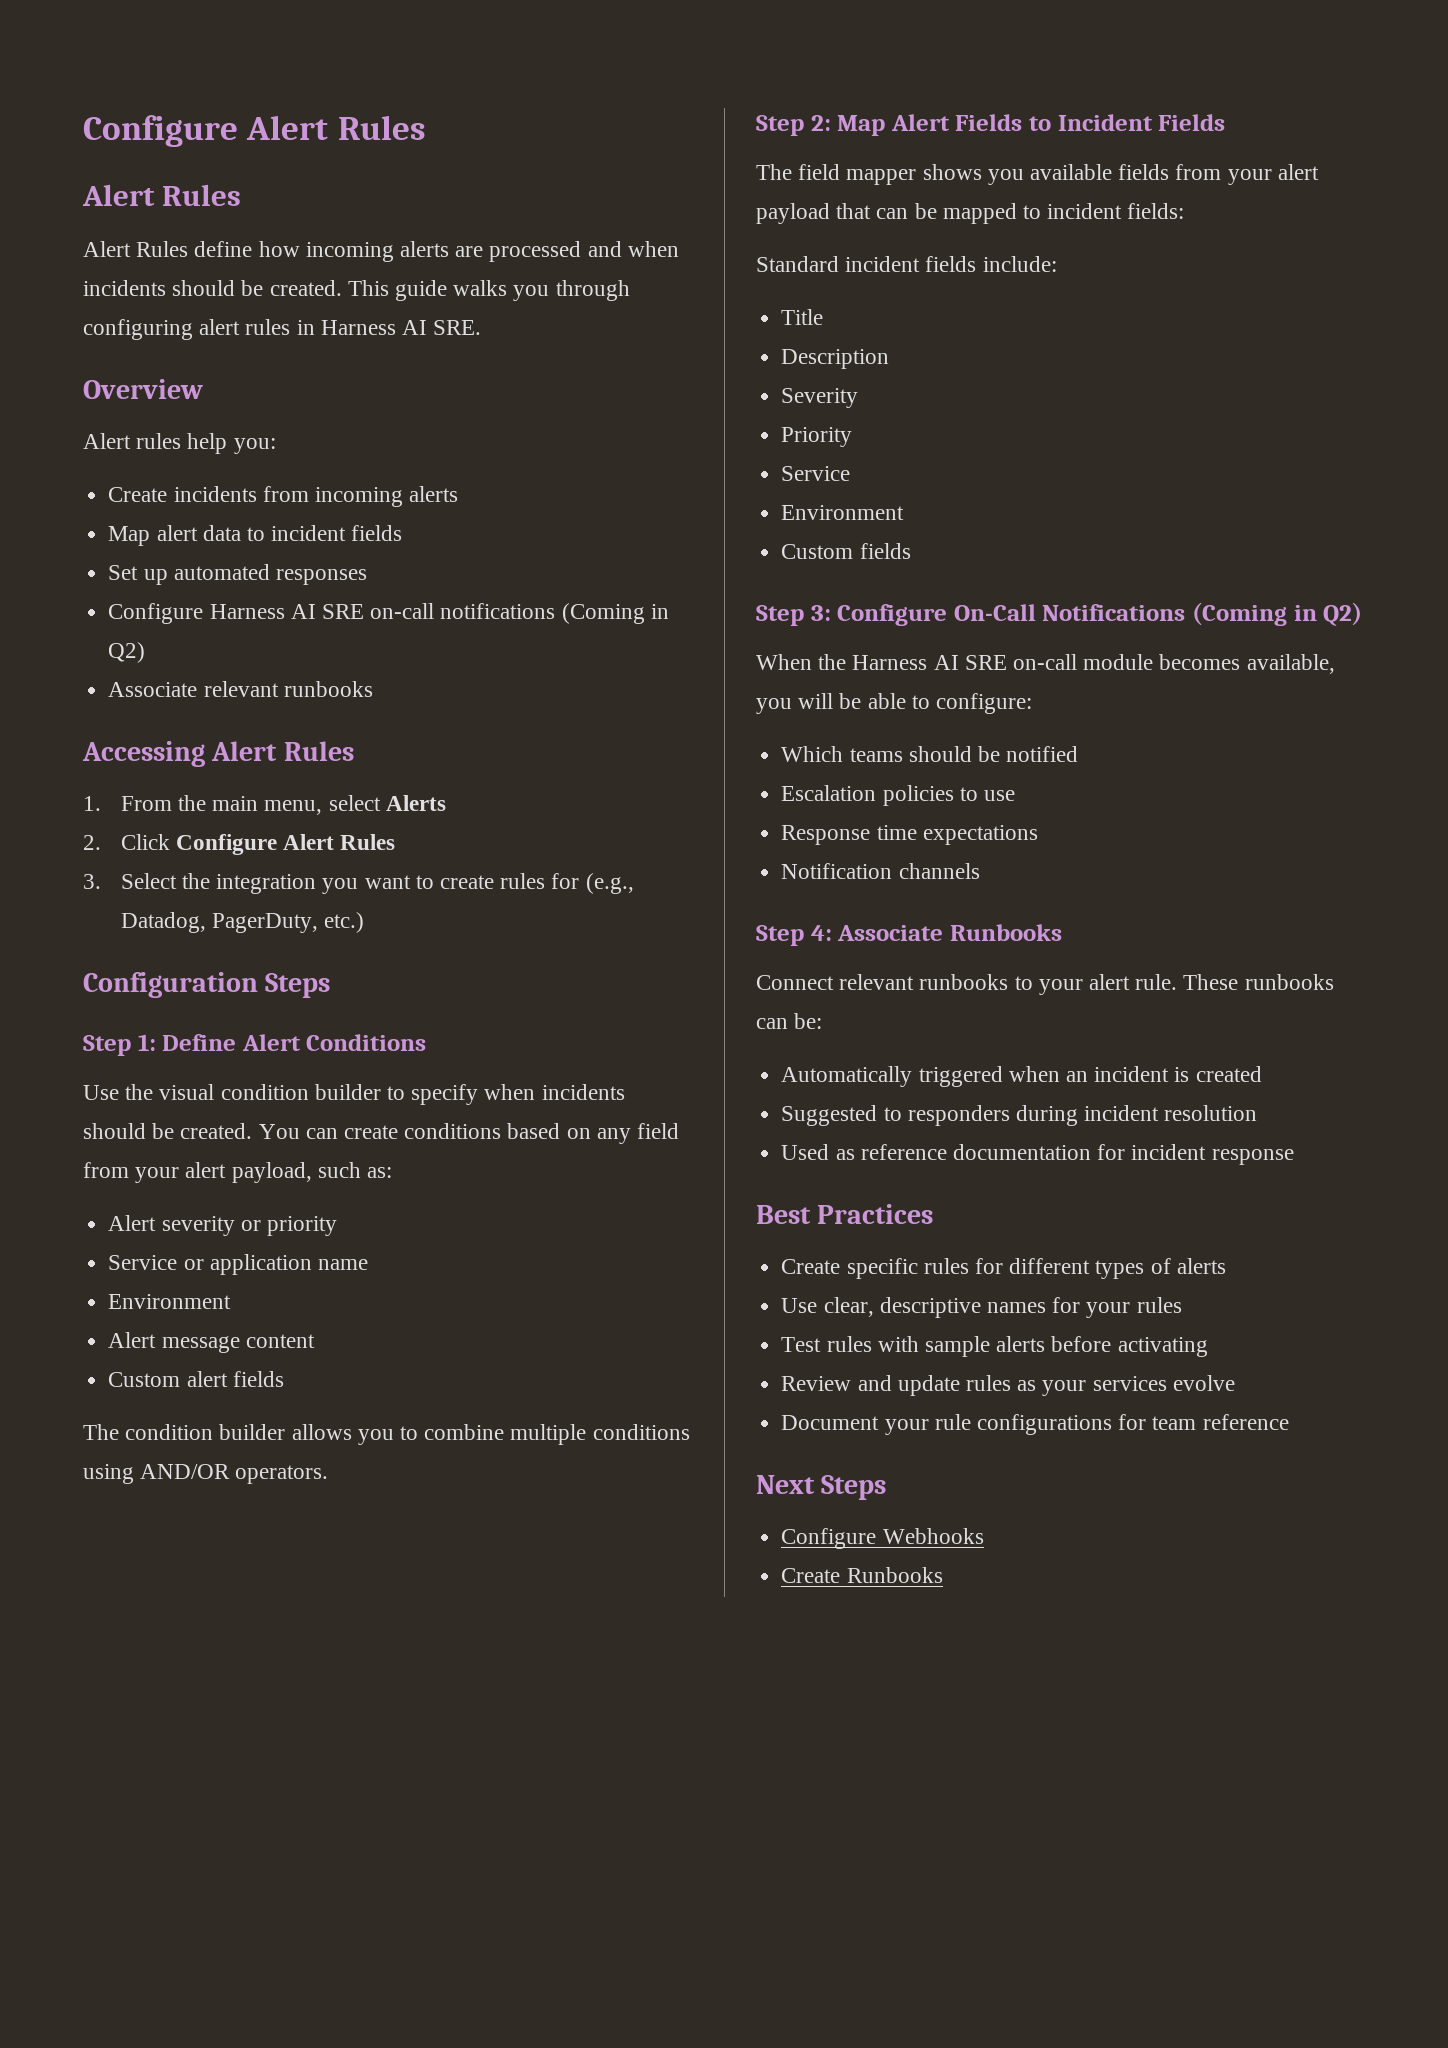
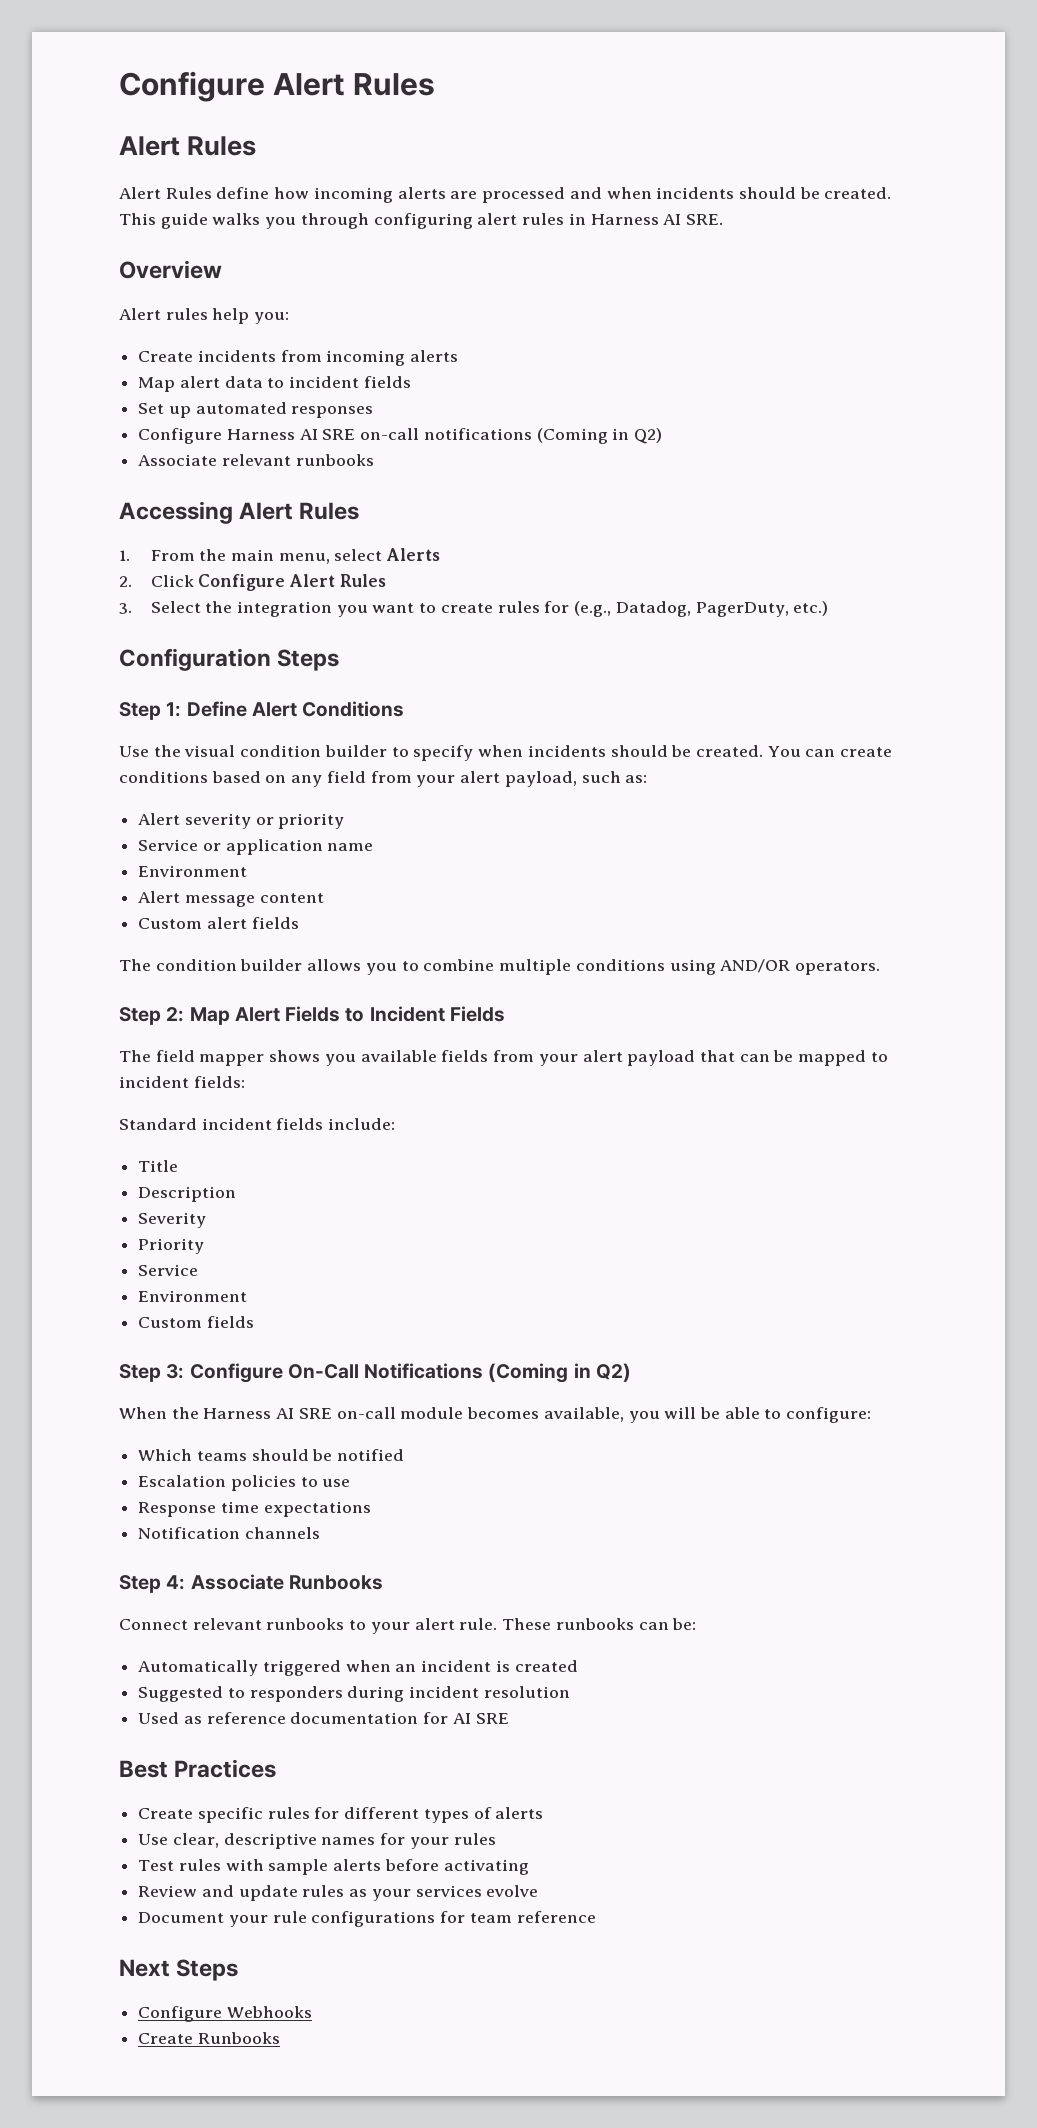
[1131,1144,1294,1165] incident response -> [452,1713,509,1724] AI SRE

